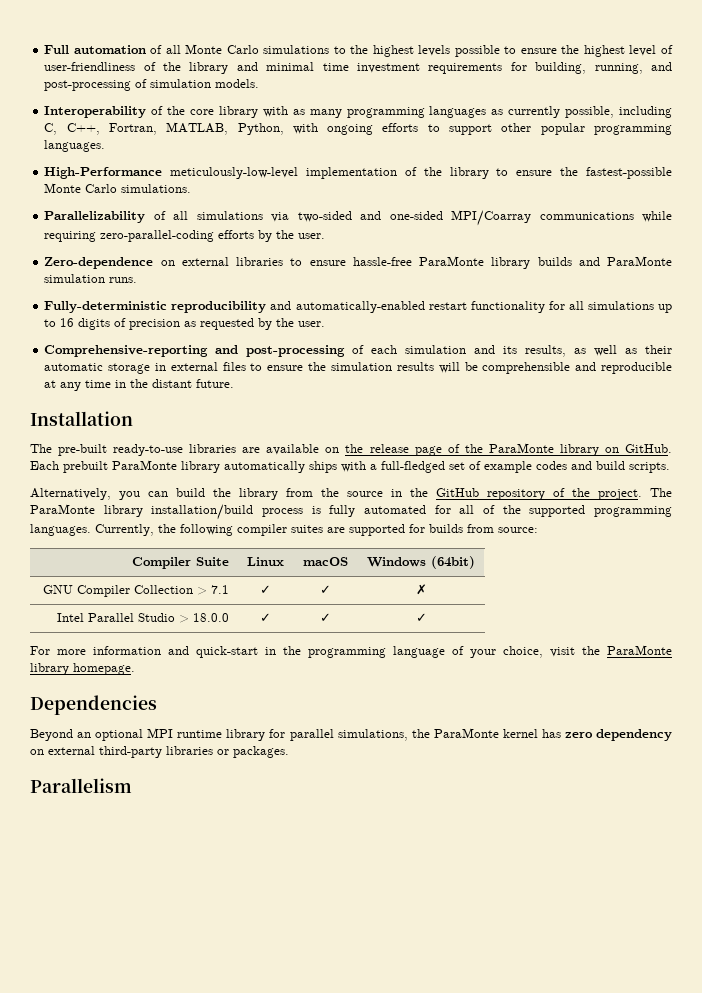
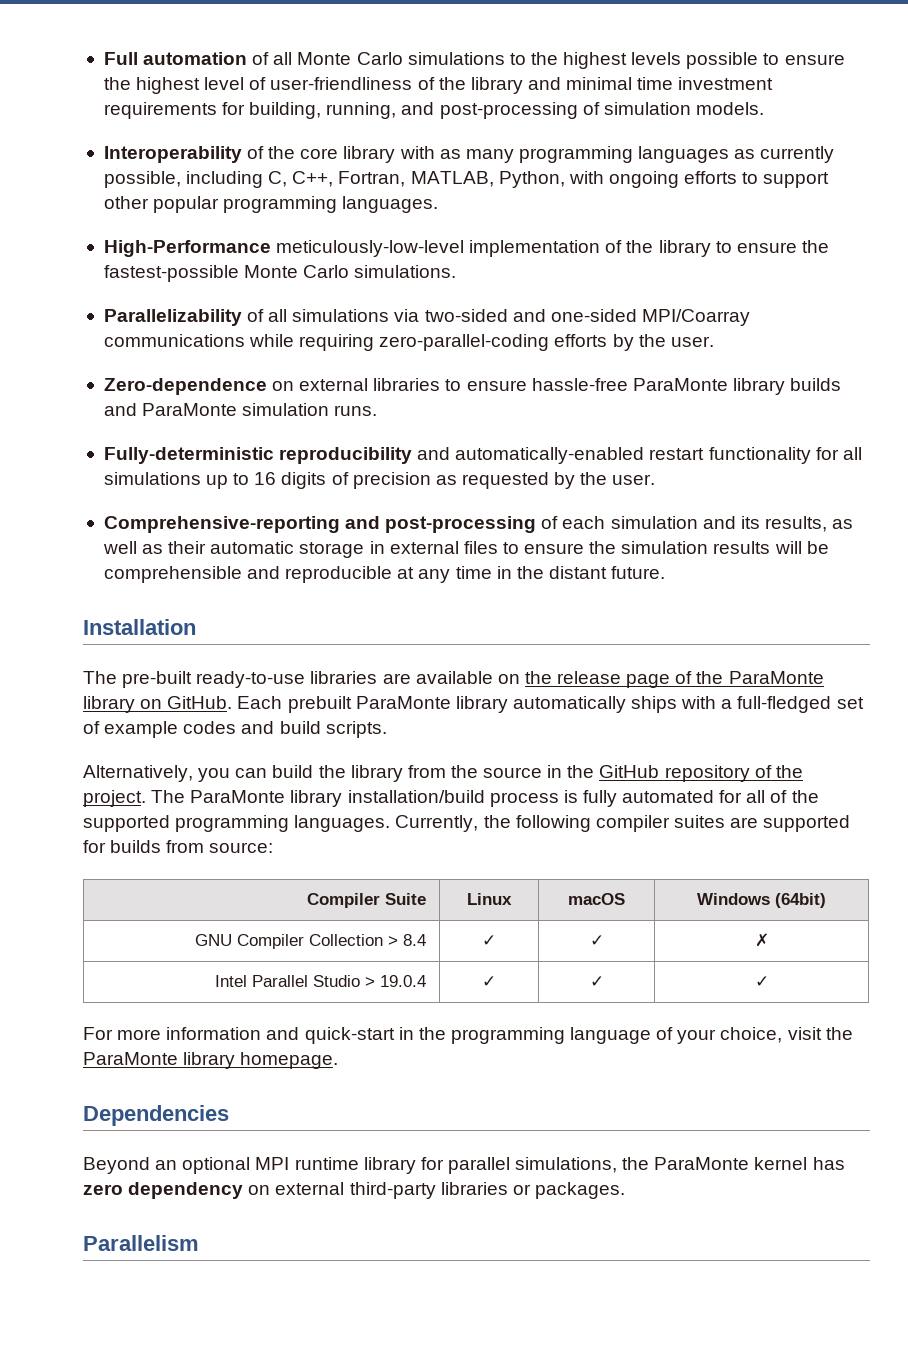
[210,585,229,594] 7.1 -> [403,934,427,946] 8.4
[192,613,229,622] 18.0.0 -> [380,975,427,987] 19.0.4

